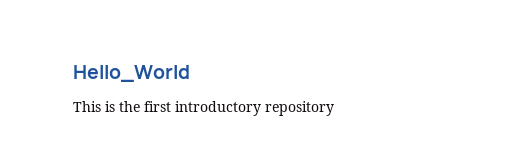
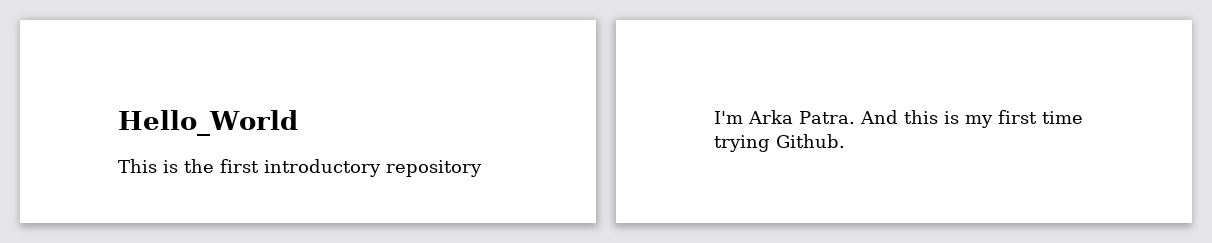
(334, 108) none -> [714,110,1083,128] [714,134,845,152] I'm Arka Patra. And this is my first time trying Github.

